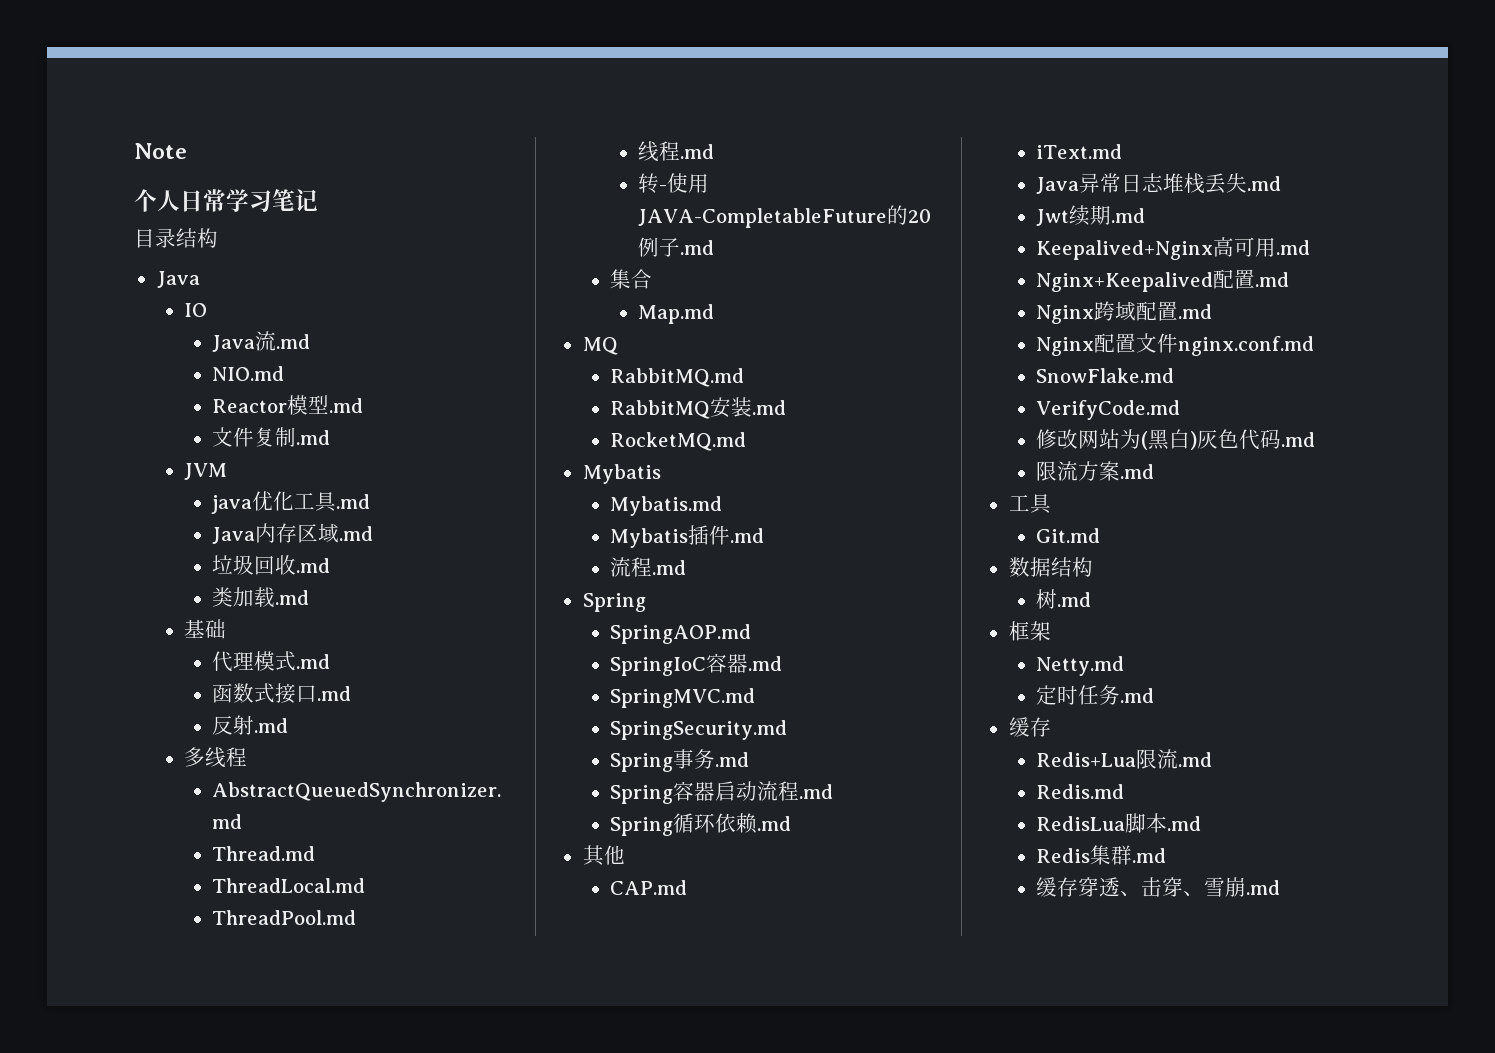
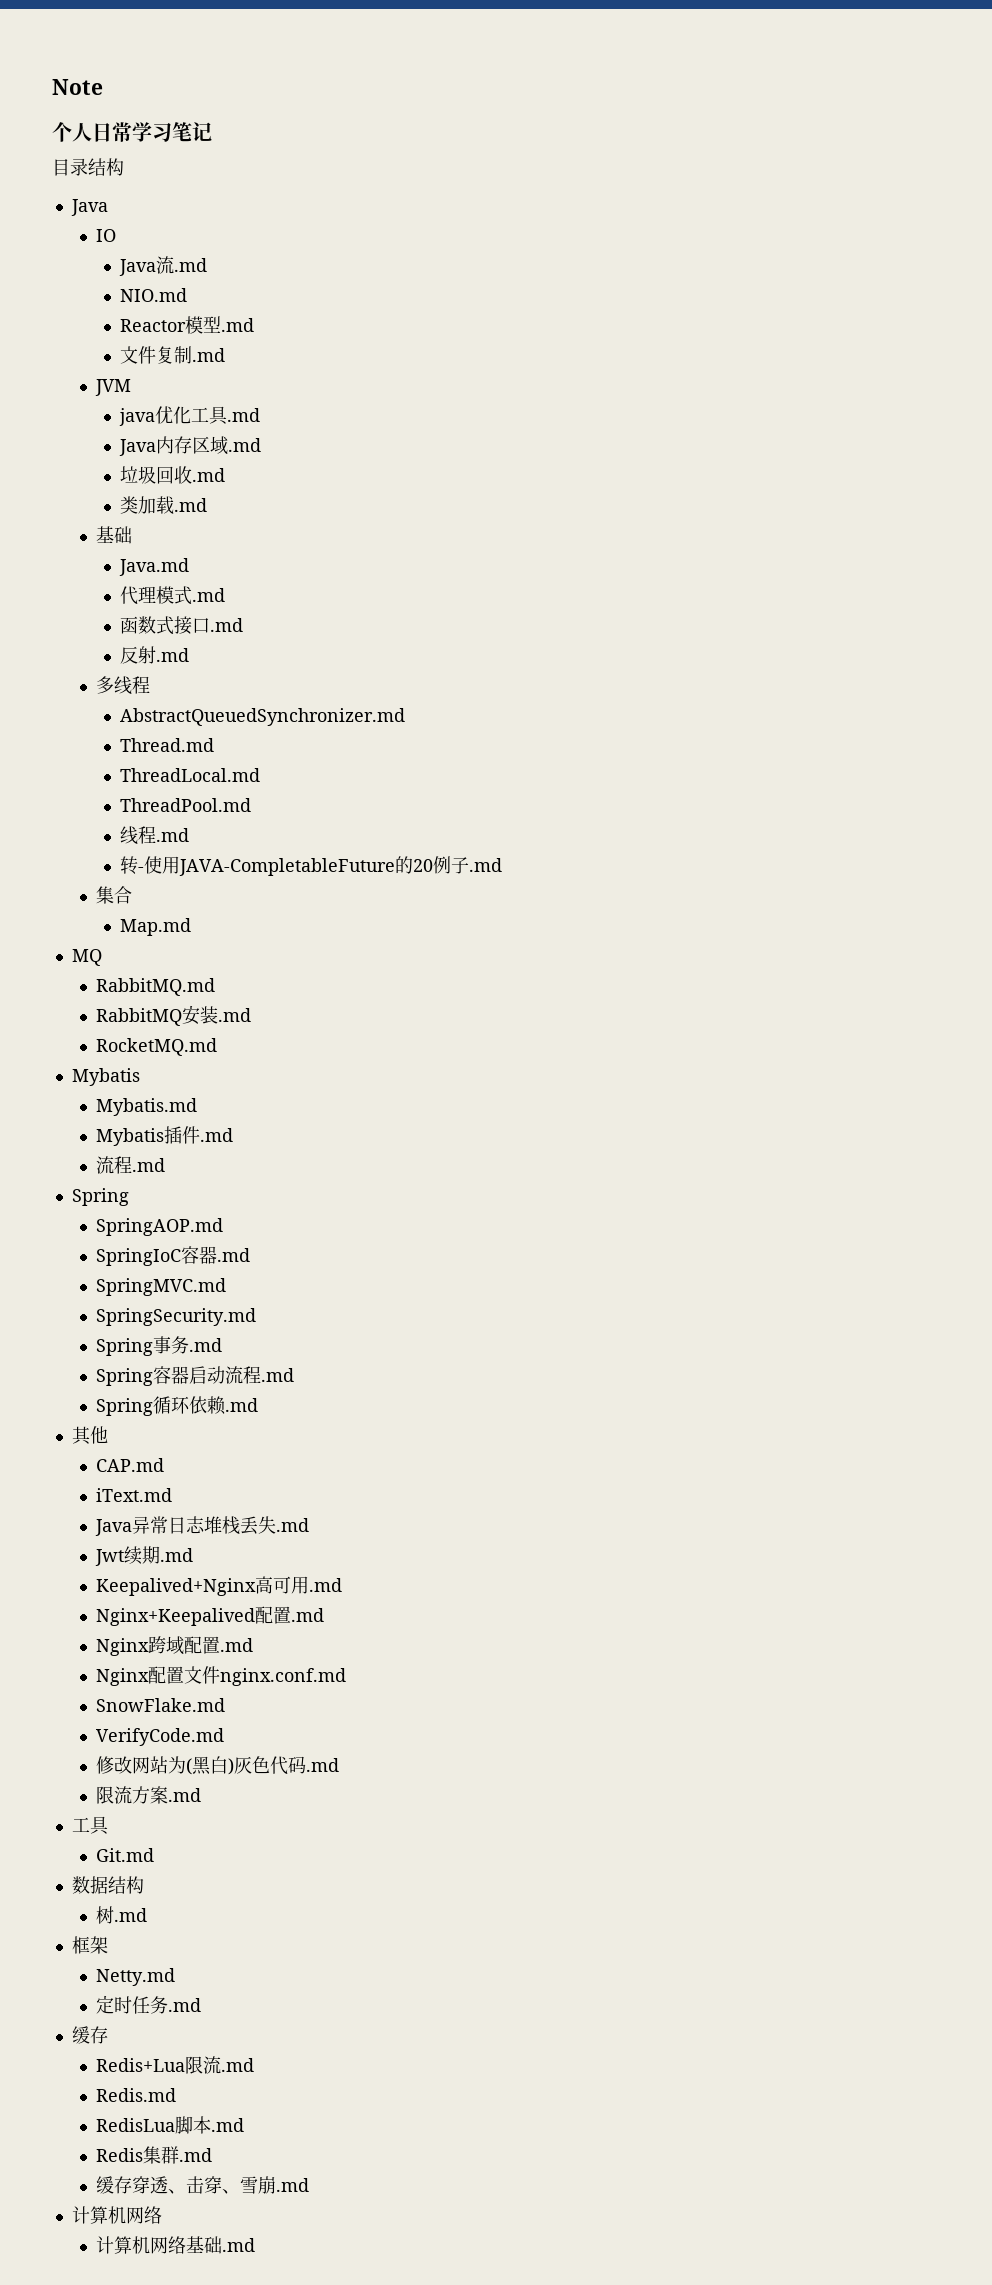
(227, 629) none -> [119,558,190,576] // Java.md
(1281, 887) none -> [71,2206,162,2224] [96,2236,256,2254] // 计算机网络 // 计算机网络基础.md

